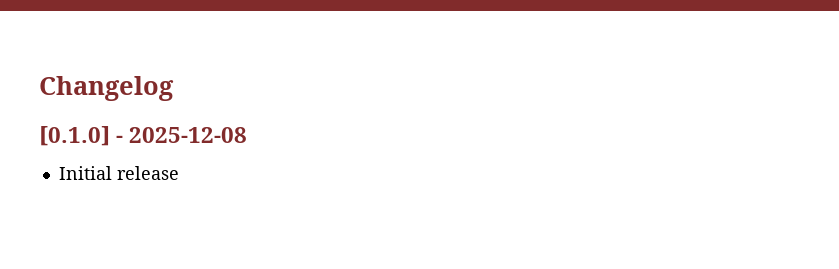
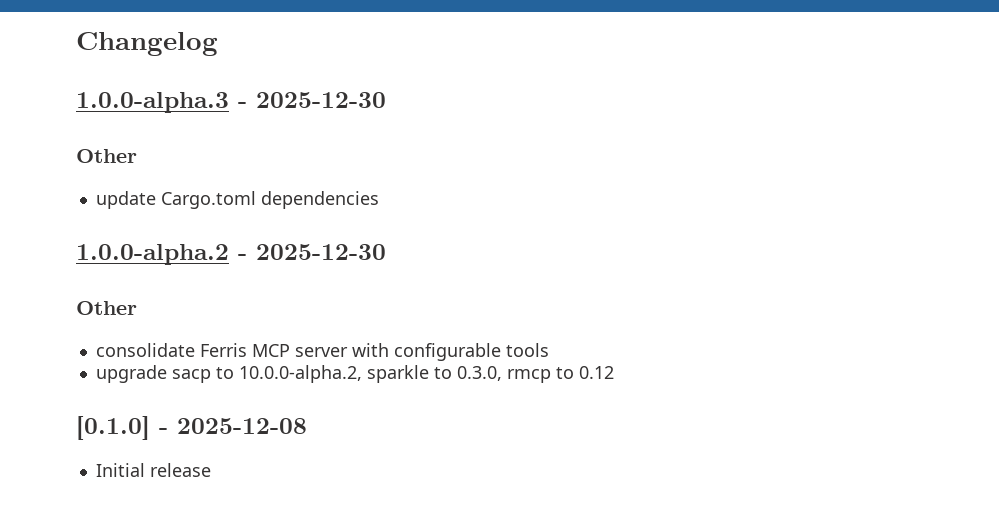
(174, 88) none -> [76,92,386,113] [76,149,137,163] [95,191,379,209] [76,244,386,265] [76,301,137,315] [95,343,549,361] [95,365,614,383] // 1.0.0-alpha.3 - 2025-12-30 // Other // update Cargo.toml dependencies // 1.0.0-alpha.2 - 2025-12-30 // Other // consolidate Ferris MCP server with configurable tools // upgrade sacp to 10.0.0-alpha.2, sparkle to 0.3.0, rmcp to 0.12

